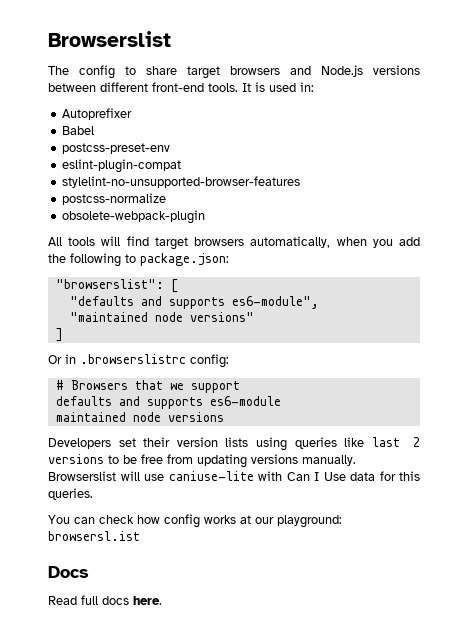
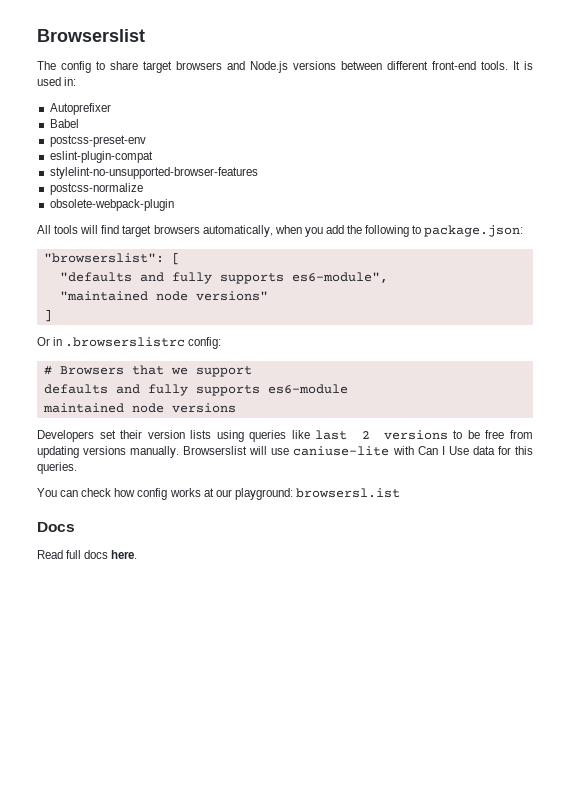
(162, 301) none -> [171,272,212,284] fully
(140, 401) none -> [147,384,188,396] fully

